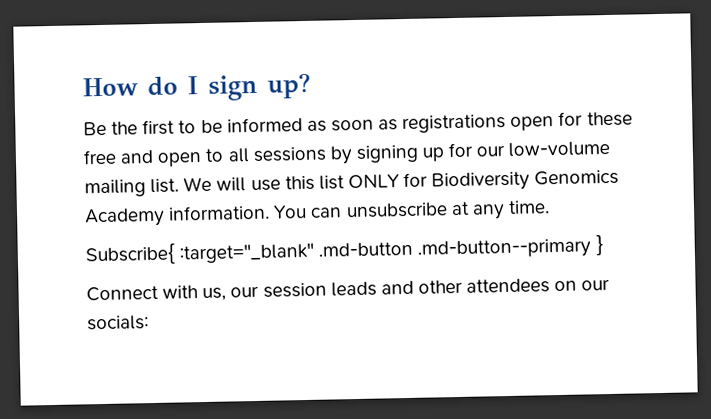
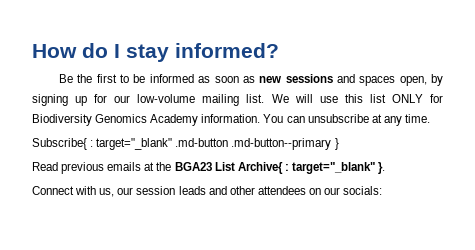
[208,72,311,101] sign up? -> [126,43,279,62] stay informed?
[402,111,633,134] [83,146,327,167] registrations open for these free and open to all sessions -> [259,74,427,86] new sessions and spaces open,
[179,242,316,264] :target="_blank" -> [90,138,173,150] : target="_blank"
(604, 245) none -> [32,162,386,174] // Read previous emails at the BGA23 List Archive{ : target="_blank" }.

